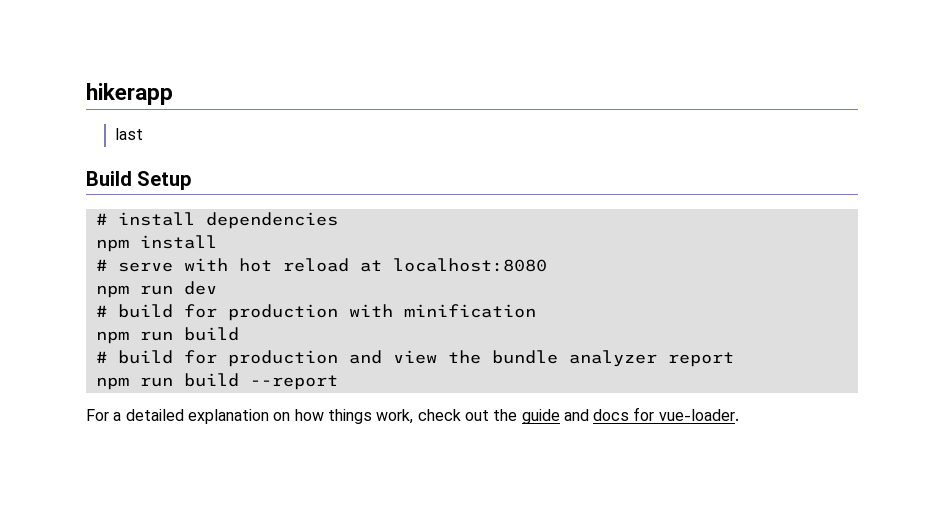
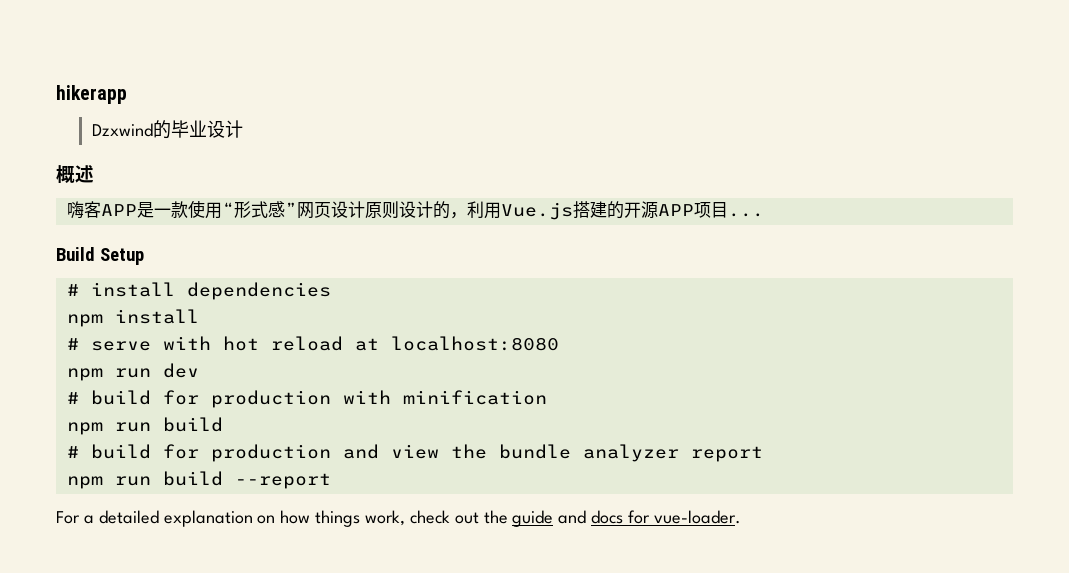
[114,128,143,140] last -> [91,120,243,139] [56,165,94,184] [66,200,764,220] Dzxwind的毕业设计 // 概述 // 嗨客APP是一款使用“形式感”网页设计原则设计的，利用Vue.js搭建的开源APP项目...

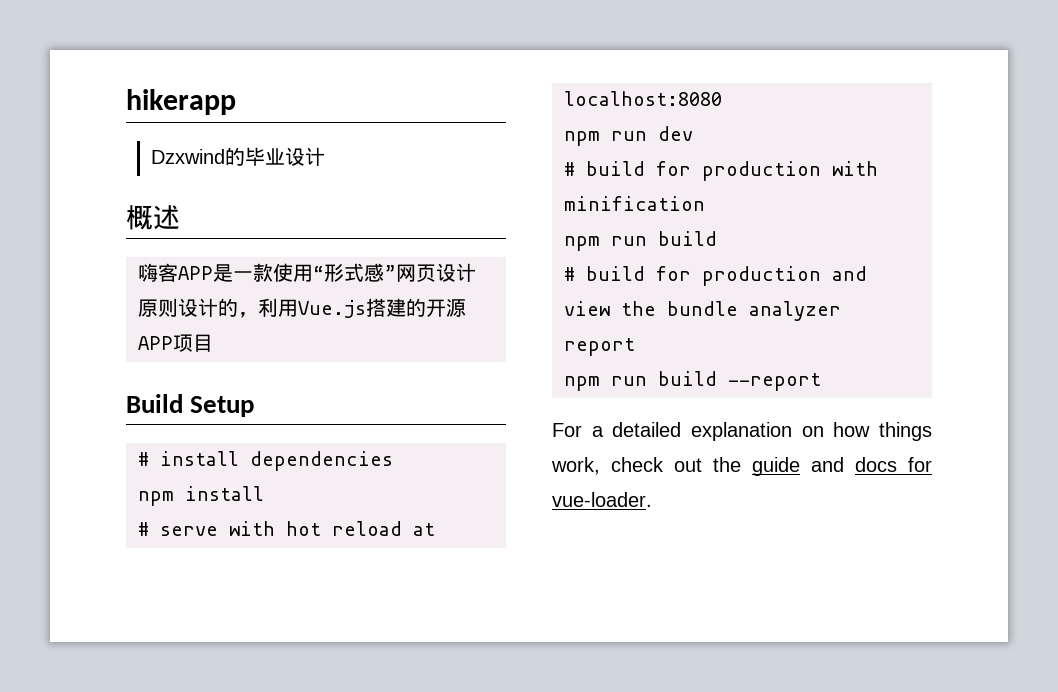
[727,213,764,217] ... -> (213, 343) none

